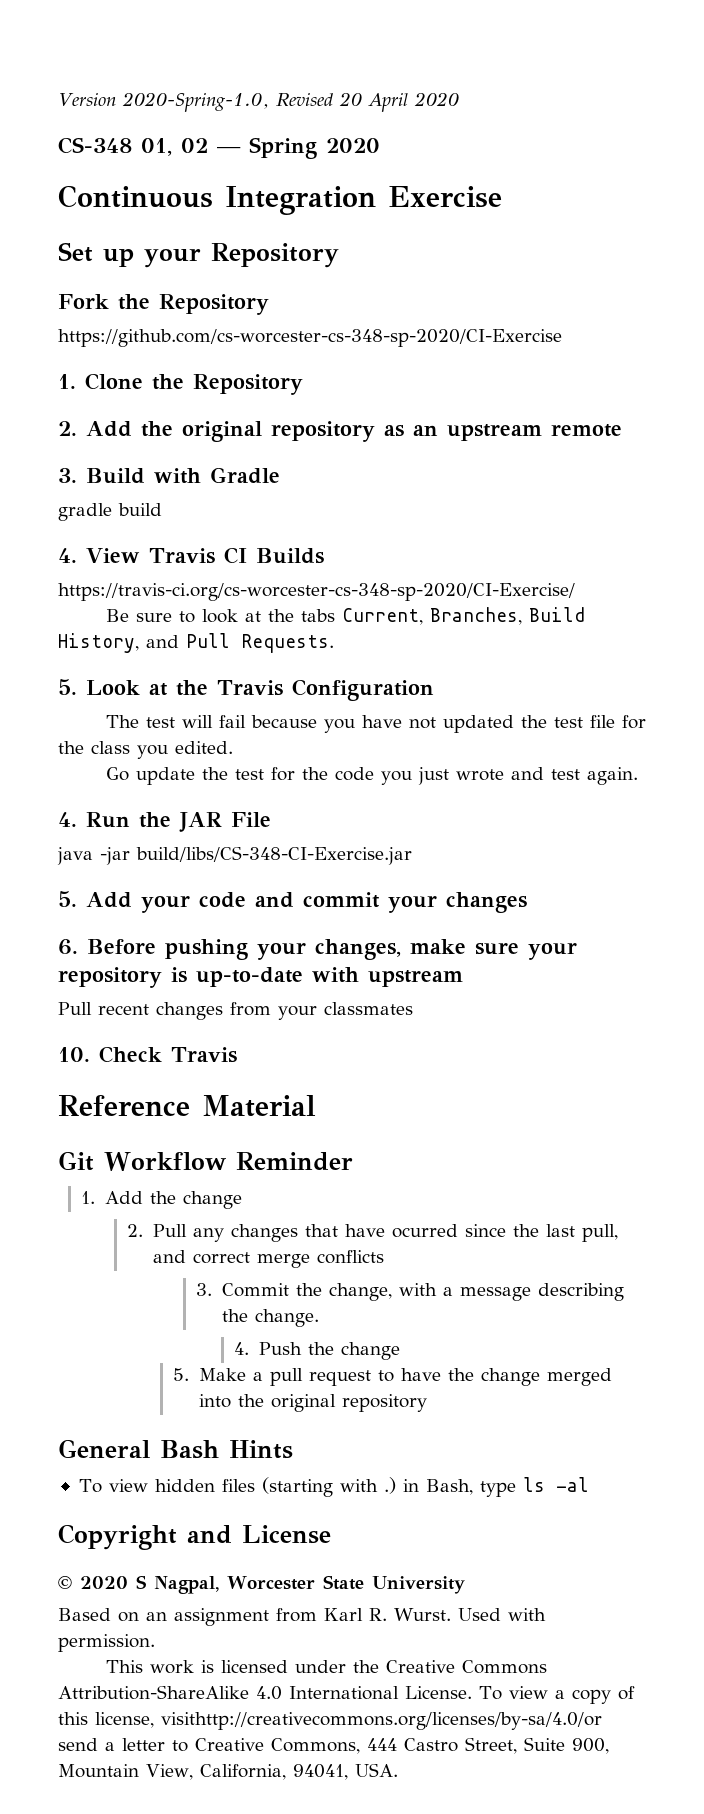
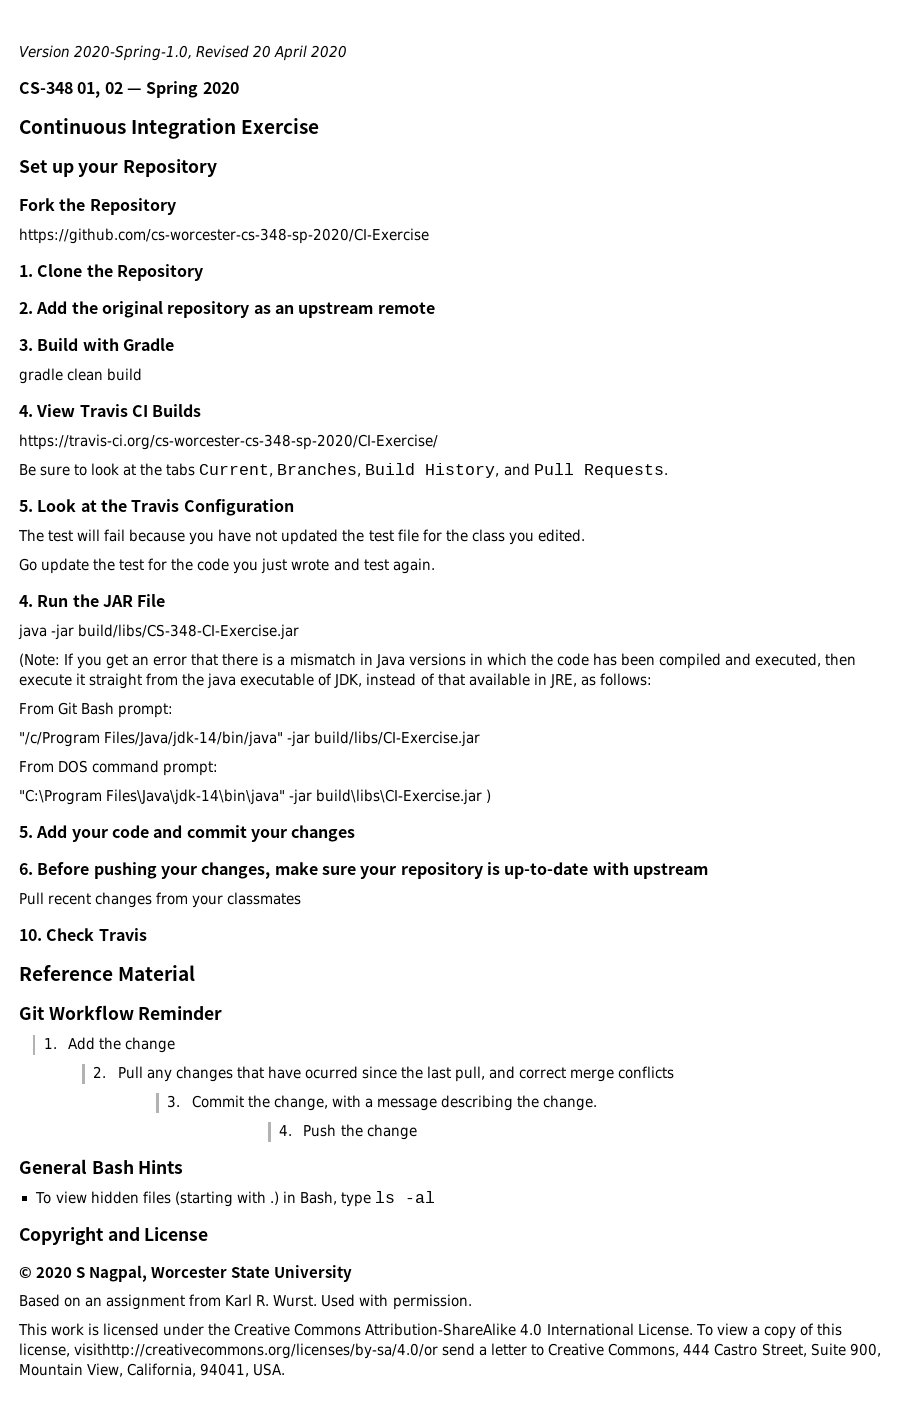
(112, 512) none -> [67,368,104,381] clean
(412, 855) none -> [19,653,857,669] [19,673,652,689] [19,702,174,718] [19,731,481,747] [19,760,219,776] [19,789,492,805] // (Note: If you get an error that there is a mismatch in Java versions in which the code has been compiled and executed, then execute it straight from the java executable of JDK, instead of that available in JRE, as follows: // From Git Bash prompt: // "/c/Program Files/Java/jdk-14/bin/java" -jar build/libs/CI-Exercise.jar // From DOS command prompt: // "C:\Program Files\Java\jdk-14\bin\java" -jar build\libs\CI-Exercise.jar )
[173,1368,612,1386] [198,1394,427,1412] // 5. Make a pull request to have the change merged into the original repository -> (417, 1132) none

